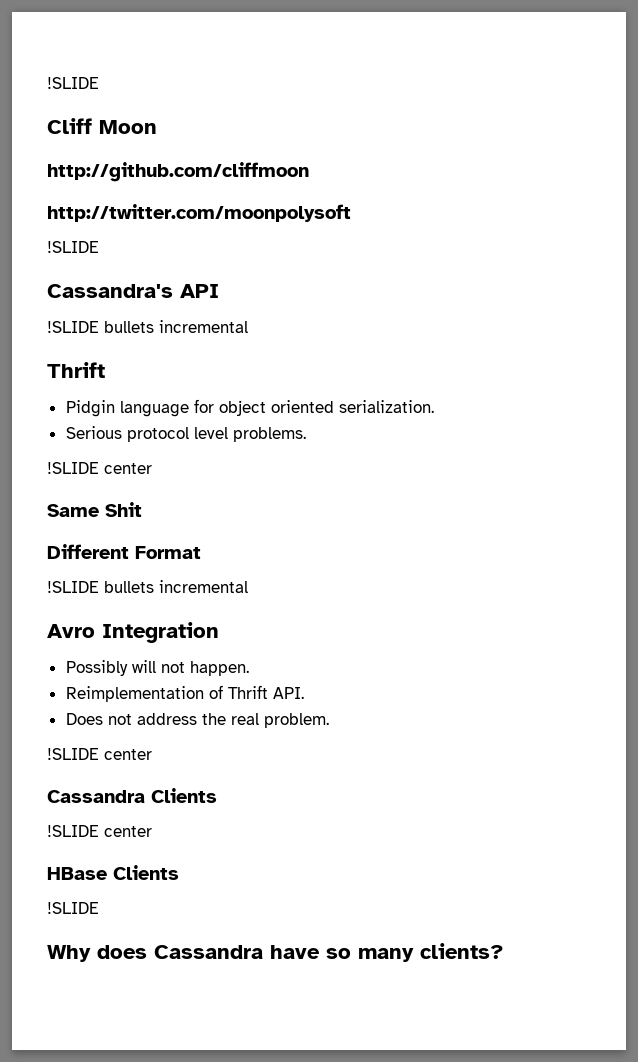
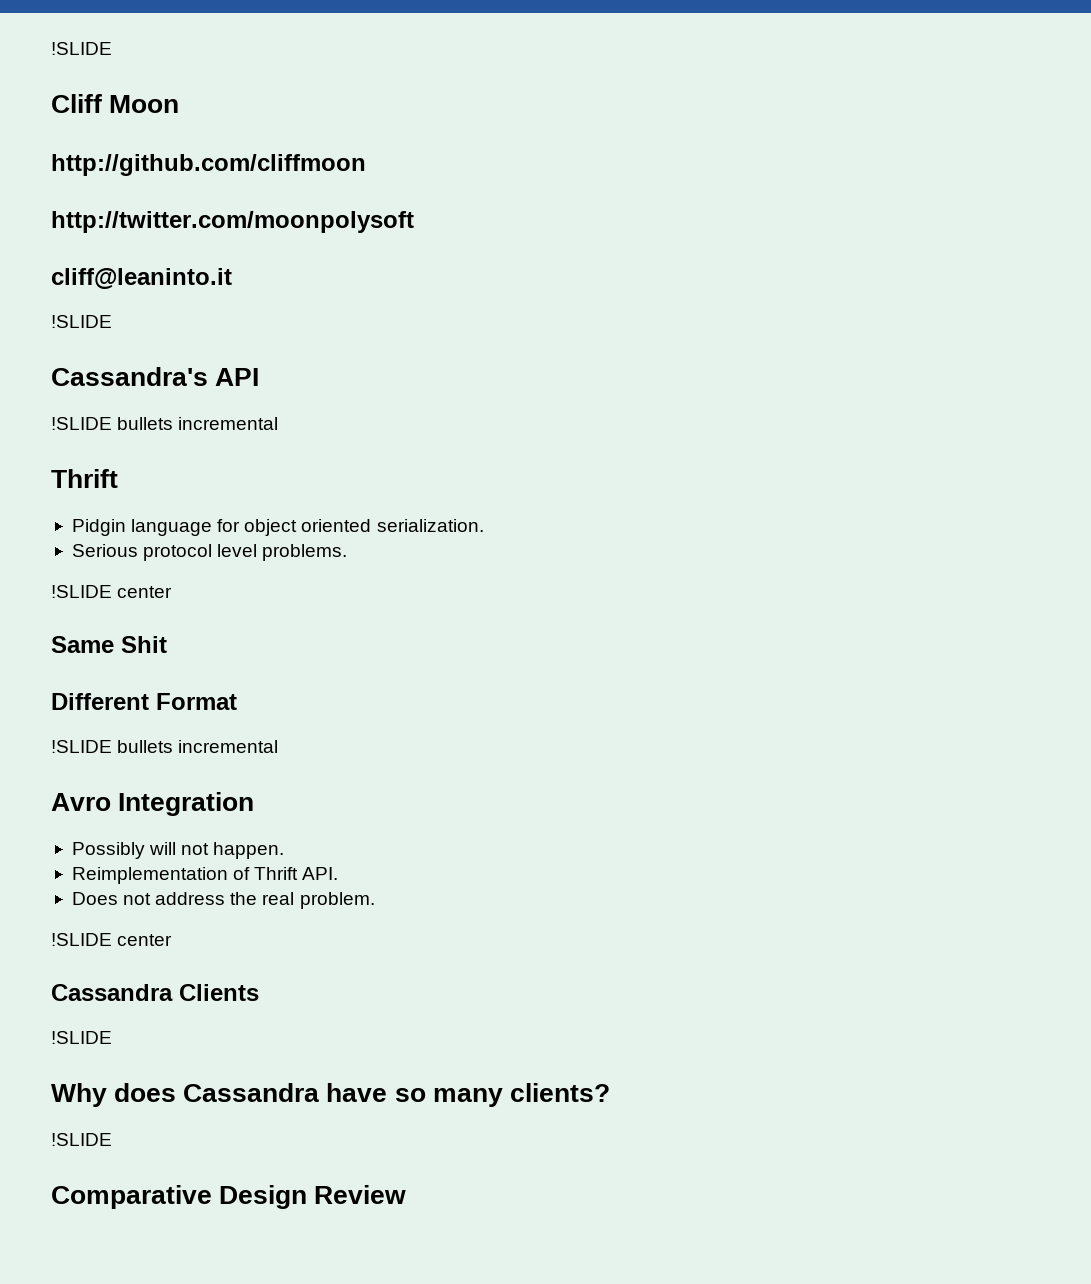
(351, 213) none -> [51,268,232,289] // cliff@leaninto.it
[47,825,152,837] [47,865,179,880] // !SLIDE center // HBase Clients -> (259, 992) none
(504, 951) none -> [51,1133,112,1146] [51,1185,407,1209] // !SLIDE // Comparative Design Review

